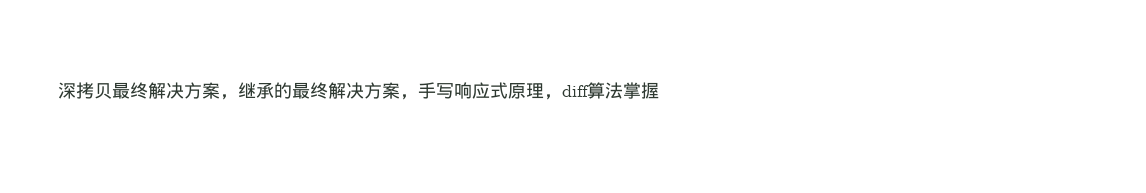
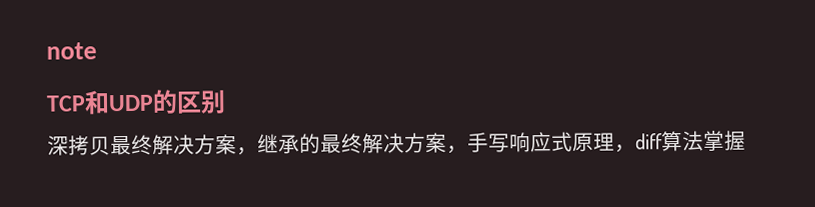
(58, 90) none -> [46,42,97,60] [46,89,226,115] note // TCP和UDP的区别 //

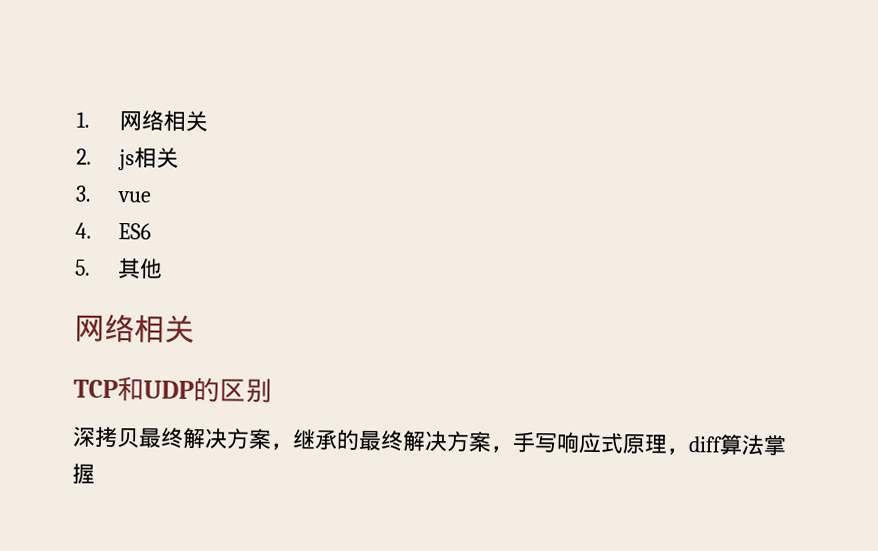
[46,42,97,60] note -> [76,110,209,133] [76,147,180,171] [75,185,153,203] [75,222,152,240] [74,258,164,280] [74,313,195,344] 1.网络相关 // 2. js相关 // 3. vue // 4. ES6 // 5.其他 // 网络相关

